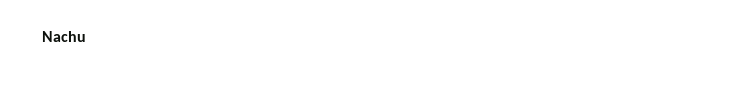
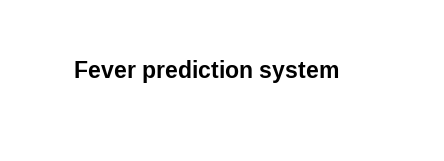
[42,31,86,42] Nachu -> [74,60,340,83] Fever prediction system

